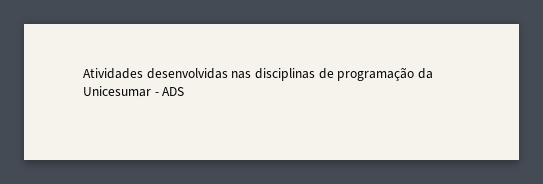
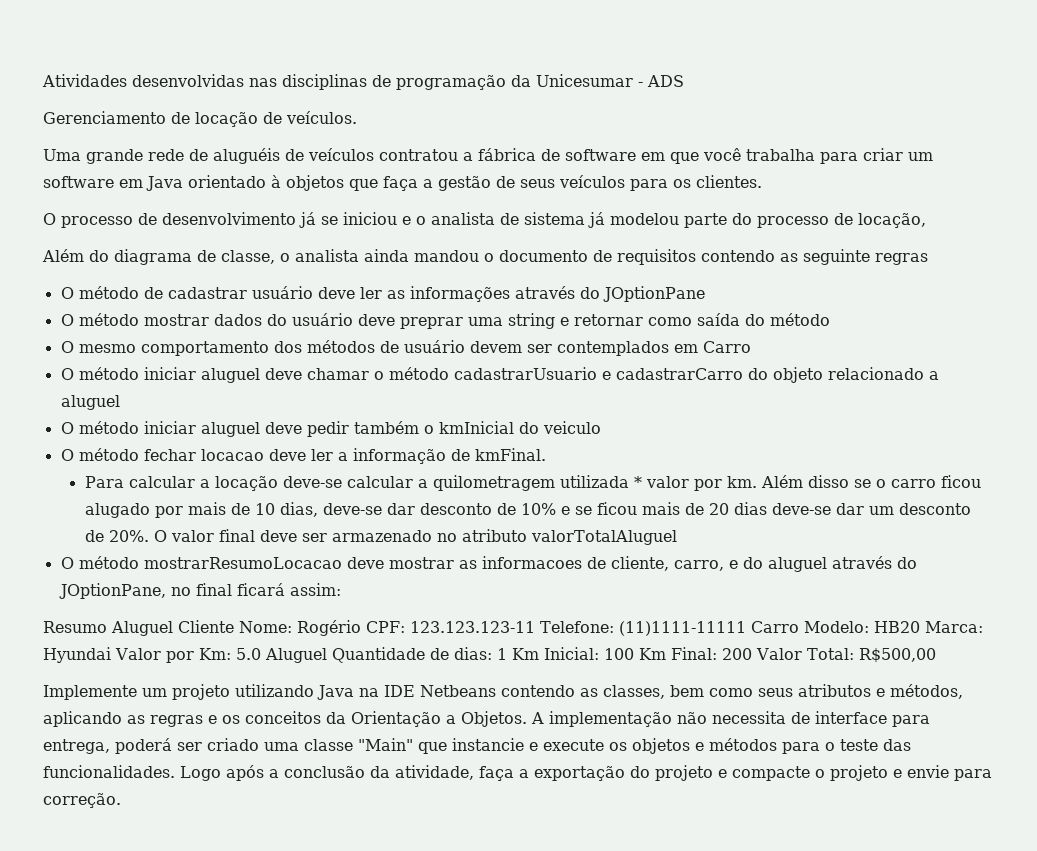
(185, 91) none -> [43,111,357,127] [43,148,933,164] [43,175,762,191] [43,212,926,228] [42,249,928,265] [60,286,705,302] [60,313,830,329] [60,340,751,356] [60,367,939,383] [60,395,120,410] [60,421,601,437] [60,448,546,464] [84,475,981,491] [84,502,971,518] [84,529,677,545] [60,556,917,572] [58,583,341,599] [43,620,983,636] [43,647,936,663] [43,684,963,700] [43,711,930,727] [43,738,911,754] [43,765,992,781] [43,793,121,808] // Gerenciamento de locação de veículos. // Uma grande rede de aluguéis de veículos contratou a fábrica de software em que você trabalha para criar um software em Java orientado à objetos que faça a gestão de seus veículos para os clientes. // O processo de desenvolvimento já se iniciou e o analista de sistema já modelou parte do processo de locação, // Além do diagrama de classe, o analista ainda mandou o documento de requisitos contendo as seguinte regras // O método de cadastrar usuário deve ler as informações através do JOptionPane // O método mostrar dados do usuário deve preprar uma string e retornar como saída do método // O mesmo comportamento dos métodos de usuário devem ser contemplados em Carro // O método iniciar aluguel deve chamar o método cadastrarUsuario e cadastrarCarro do objeto relacionado a aluguel // O método iniciar aluguel deve pedir também o kmInicial do veiculo // O método fechar locacao deve ler a informação de kmFinal. // Para calcular a locação deve-se calcular a quilometragem utilizada * valor por km. Além disso se o carro ficou alugado por mais de 10 dias, deve-se dar desconto de 10% e se ficou mais de 20 dias deve-se dar um desconto de 20%. O valor final deve ser armazenado no atributo valorTotalAluguel // O método mostrarResumoLocacao deve mostrar as informacoes de cliente, carro, e do aluguel através do JOptionPane, no final ficará assim: // Resumo Aluguel Cliente Nome: Rogério CPF: 123.123.123-11 Telefone: (11)1111-11111 Carro Modelo: HB20 Marca: Hyundai Valor por Km: 5.0 Aluguel Quantidade de dias: 1 Km Inicial: 100 Km Final: 200 Valor Total: R$500,00 // Implemente um projeto utilizando Java na IDE Netbeans contendo as classes, bem como seus atributos e métodos, aplicando as regras e os conceitos da Orientação a Objetos. A implementação não necessita de interface para entrega, poderá ser criado uma classe "Main" que instancie e execute os objetos e métodos para o teste das funcionalidades. Logo após a conclusão da atividade, faça a exportação do projeto e compacte o projeto e envie para correção.

